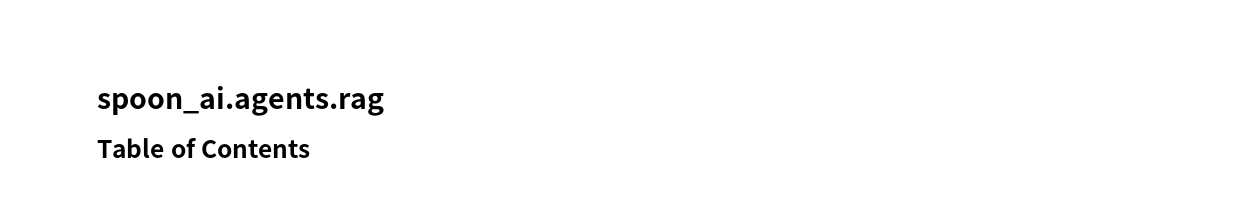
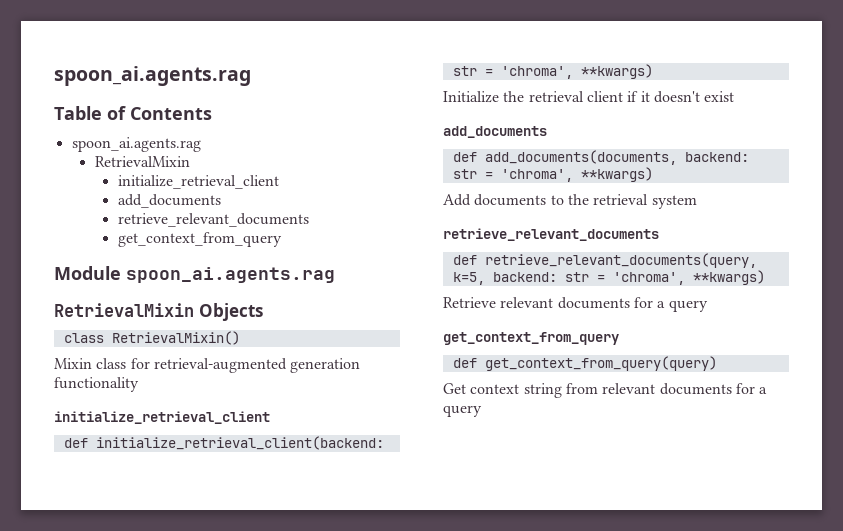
(311, 149) none -> [71,137,201,152] [94,156,190,167] [117,175,279,189] [117,194,221,208] [117,213,309,227] [117,232,282,247] [54,266,335,283] [54,303,263,321] [63,331,240,345] [54,358,361,373] [54,377,139,392] [54,411,270,424] [63,436,384,450] [452,64,653,79] [443,91,735,103] [443,126,547,138] [452,150,749,165] [452,167,653,182] [443,194,697,209] [443,228,659,241] [452,253,757,268] [452,270,765,285] [443,297,708,312] [443,332,619,345] [452,356,717,371] [443,383,768,398] [443,405,482,417] // spoon_ai.agents.rag // RetrievalMixin // initialize_retrieval_client // add_documents // retrieve_relevant_documents // get_context_from_query // Module spoon_ai.agents.rag // RetrievalMixin Objects // class RetrievalMixin() // Mixin class for retrieval-augmented generation functionality // initialize_retrieval_client // def initialize_retrieval_client(backend: str = 'chroma', **kwargs) // Initialize the retrieval client if it doesn't exist // add_documents // def add_documents(documents, backend: str = 'chroma', **kwargs) // Add documents to the retrieval system // retrieve_relevant_documents // def retrieve_relevant_documents(query, k=5, backend: str = 'chroma', **kwargs) // Retrieve relevant documents for a query // get_context_from_query // def get_context_from_query(query) // Get context string from relevant documents for a query

